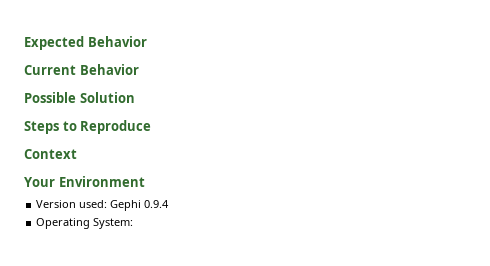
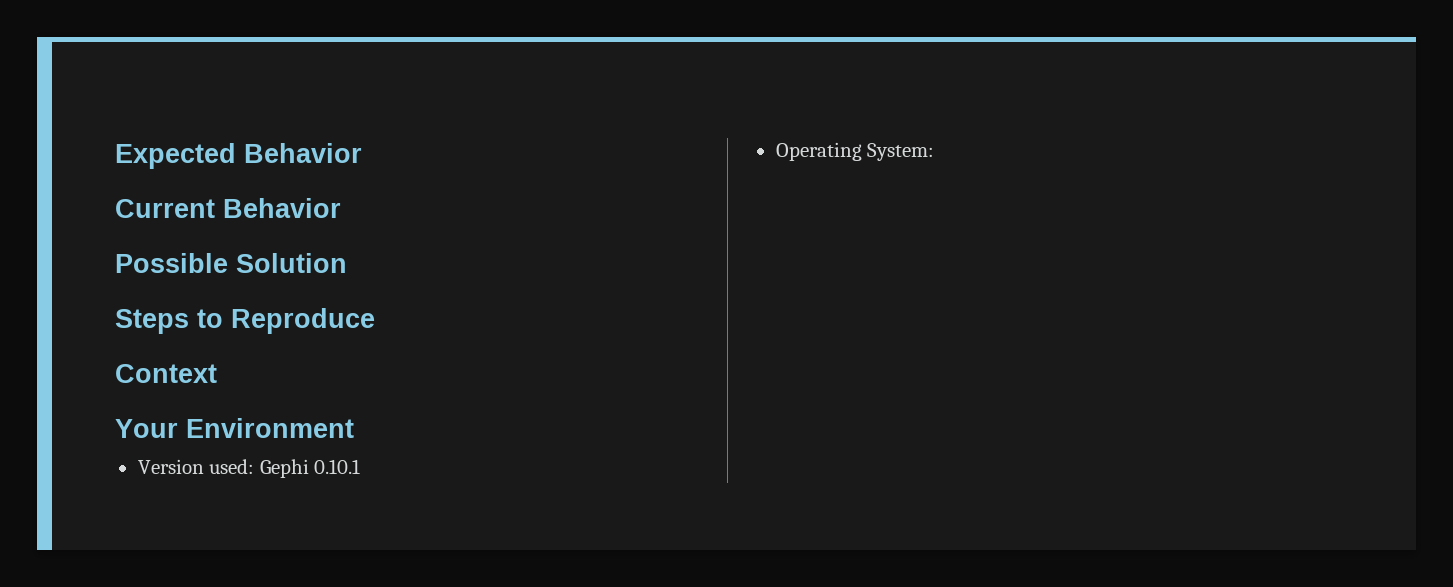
[144,200,170,208] 0.9.4 -> [314,459,361,474] 0.10.1

